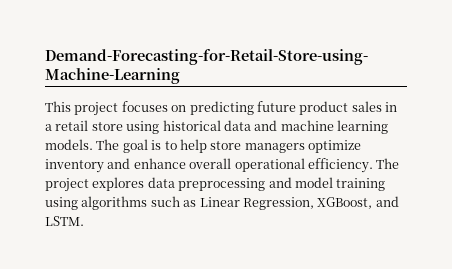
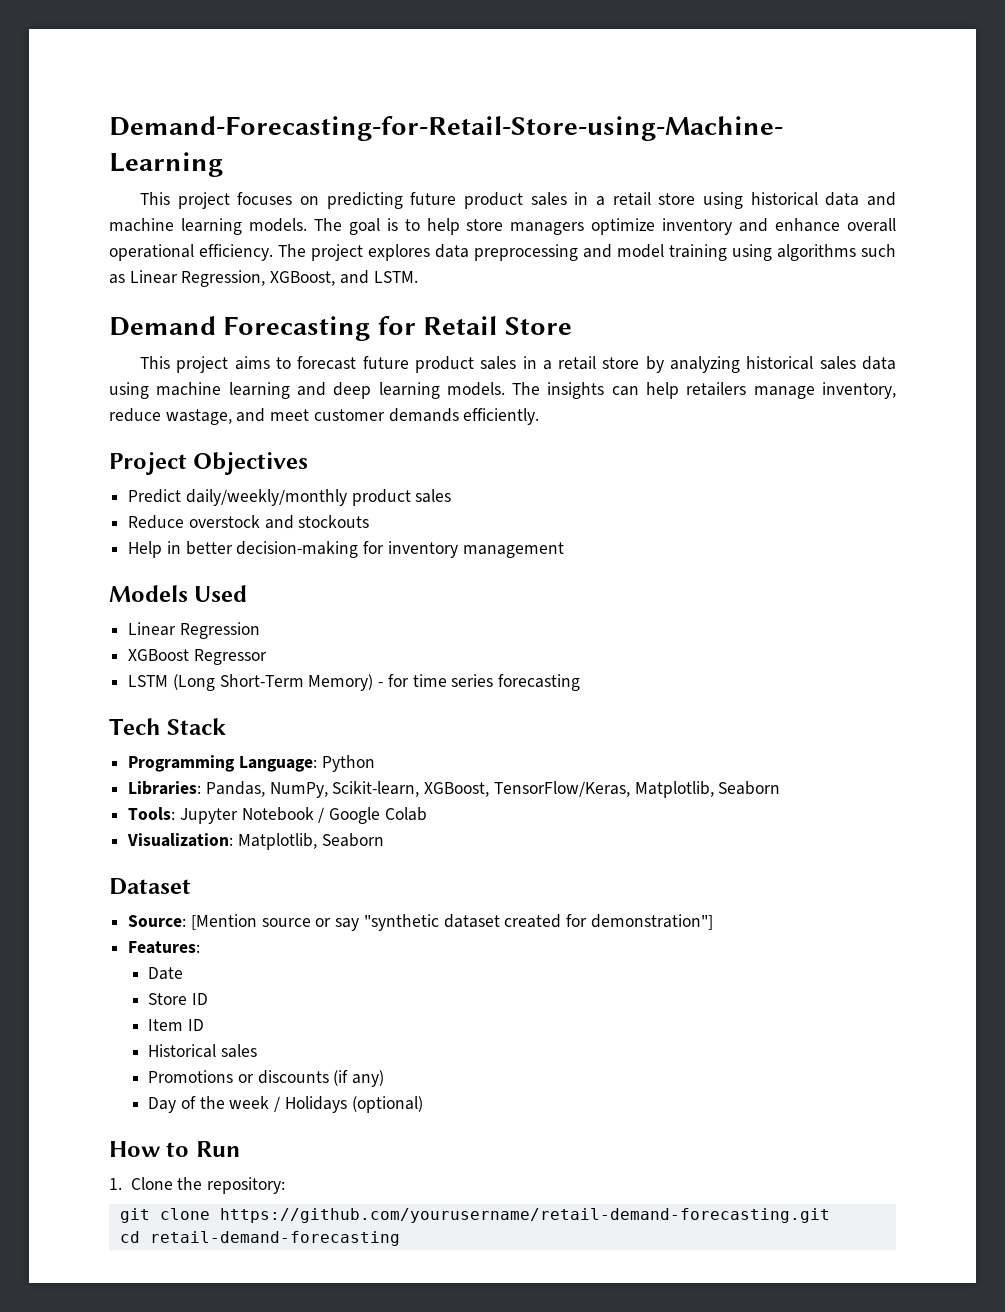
(84, 221) none -> [109,316,572,341] [140,356,897,373] [109,382,896,399] [109,408,540,425] [109,452,309,475] [128,489,452,506] [128,515,370,529] [128,541,564,558] [109,585,248,602] [128,622,260,639] [128,649,267,665] [128,674,581,691] [109,718,227,735] [128,755,375,772] [128,781,781,798] [128,807,427,824] [127,833,384,850] [109,878,191,895] [128,914,713,931] [128,941,201,954] [148,967,184,980] [148,993,209,1005] [148,1019,205,1031] [148,1044,258,1058] [148,1070,385,1087] [148,1096,423,1113] [109,1141,240,1157] [109,1177,286,1194] [119,1208,830,1223] [119,1231,400,1246] // Demand Forecasting for Retail Store // This project aims to forecast future product sales in a retail store by analyzing historical sales data using machine learning and deep learning models. The insights can help retailers manage inventory, reduce wastage, and meet customer demands efficiently. // Project Objectives // Predict daily/weekly/monthly product sales // Reduce overstock and stockouts // Help in better decision-making for inventory management // Models Used // Linear Regression // XGBoost Regressor // LSTM (Long Short-Term Memory) - for time series forecasting // Tech Stack // Programming Language: Python // Libraries: Pandas, NumPy, Scikit-learn, XGBoost, TensorFlow/Keras, Matplotlib, Seaborn // Tools: Jupyter Notebook / Google Colab // Visualization: Matplotlib, Seaborn // Dataset // Source: [Mention source or say "synthetic dataset created for demonstration"] // Features: // Date // Store ID // Item ID // Historical sales // Promotions or discounts (if any) // Day of the week / Holidays (optional) // How to Run // 1. Clone the repository: // git clone https://github.com/yourusername/retail-demand-forecasting.git // cd retail-demand-forecasting

